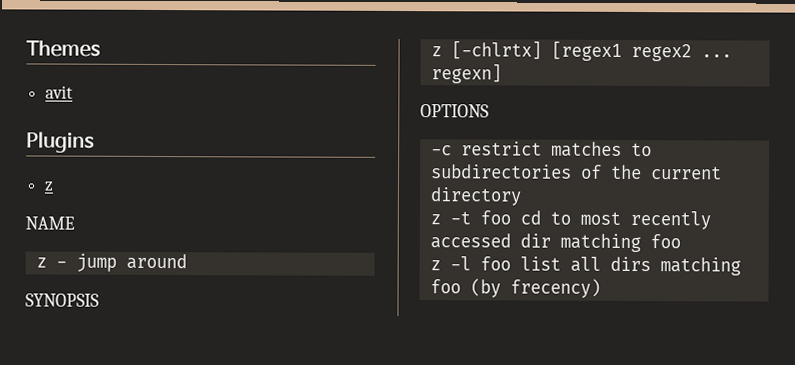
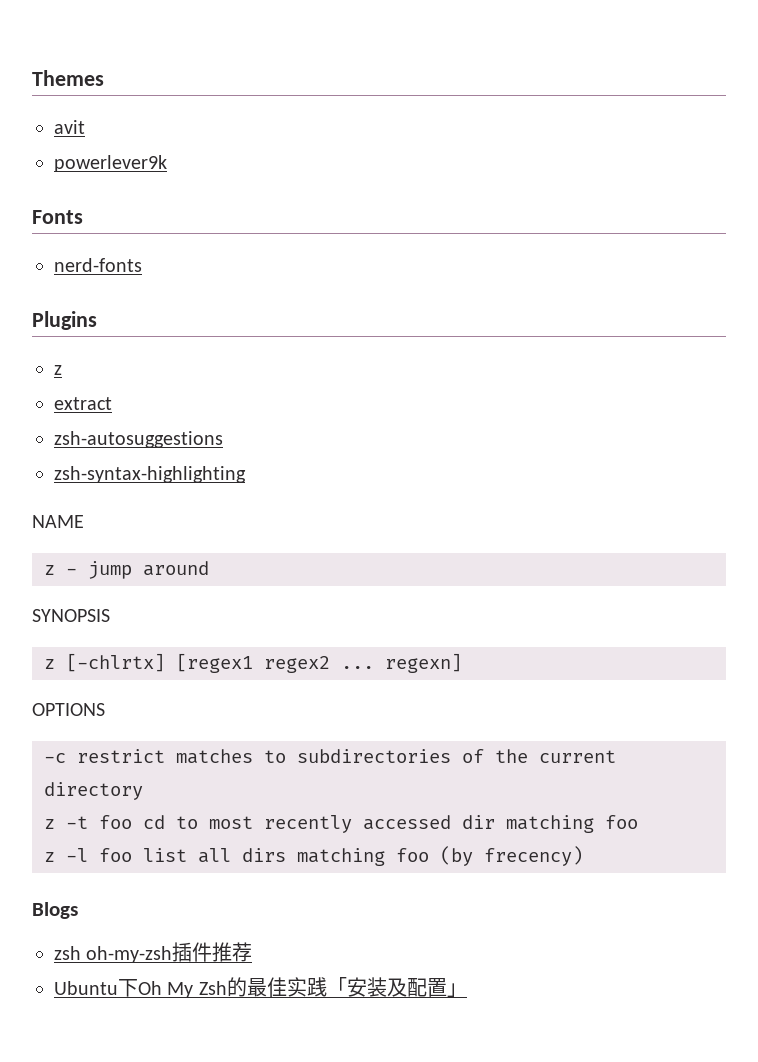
(74, 92) none -> [54,155,167,172] [32,210,83,224] [54,258,142,272] // powerlever9k // Fonts // nerd-fonts
(55, 186) none -> [54,397,112,410] [54,431,223,448] [54,466,246,483] // extract // zsh-autosuggestions // zsh-syntax-highlighting
(601, 288) none -> [32,902,78,919] [54,942,253,963] [54,977,467,998] // Blogs // zsh oh-my-zsh插件推荐 // Ubuntu下Oh My Zsh的最佳实践「安装及配置」

